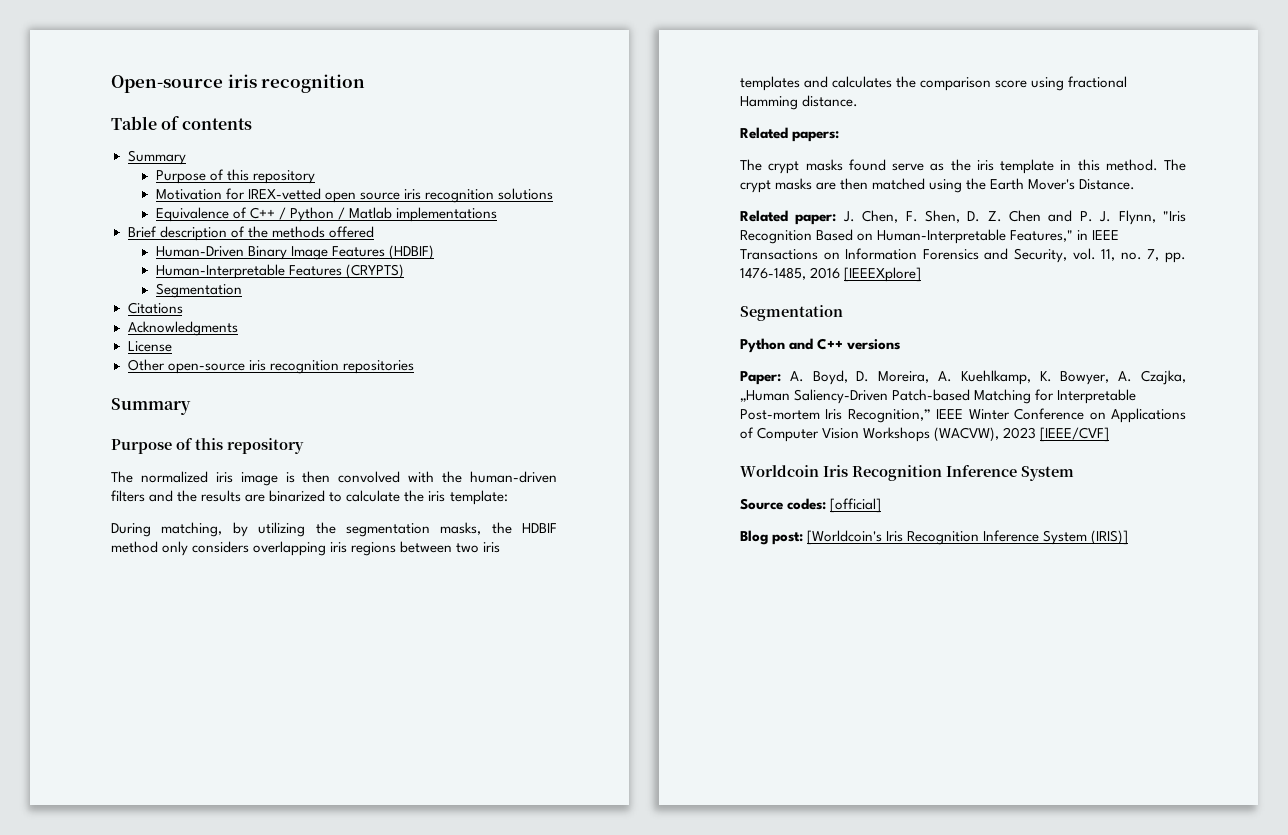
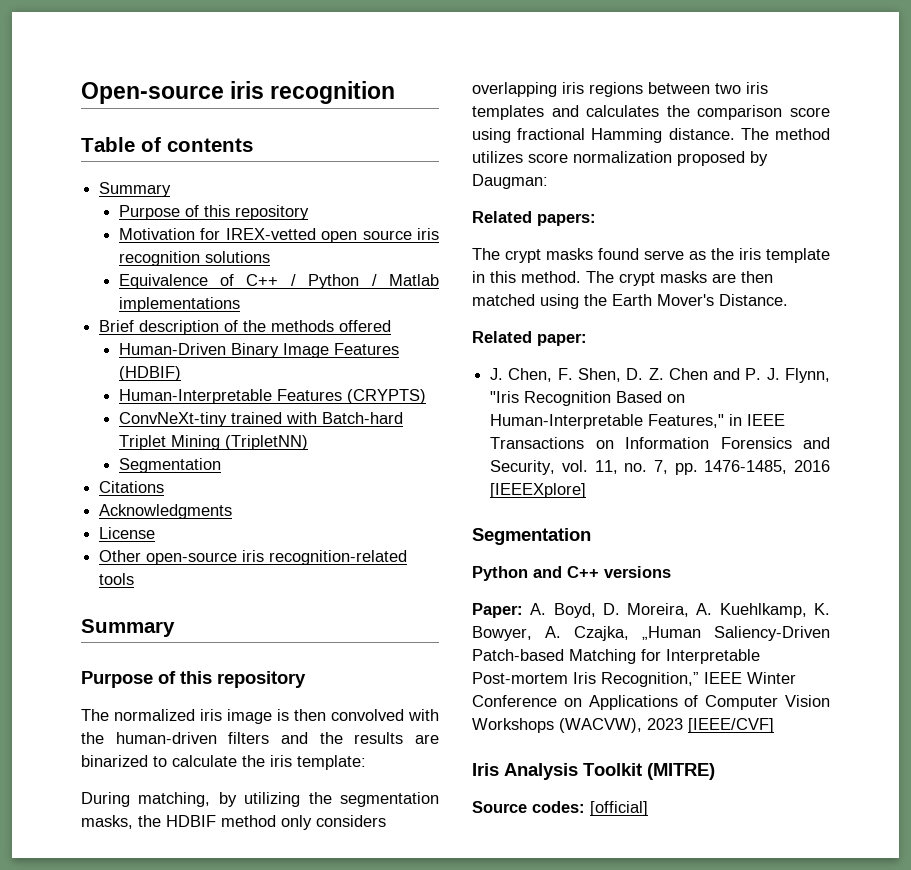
(404, 271) none -> [118,412,403,427] [118,435,308,450] // ConvNeXt-tiny trained with Batch-hard Triplet Mining (TripletNN)
[269,360,414,374] recognition repositories -> [269,550,408,565] [99,573,135,585] recognition-related tools
(859, 101) none -> [740,128,830,140] [472,151,768,166] [472,174,548,189] The method utilizes score normalization proposed by Daugman:
(837, 219) none -> (587, 339) //
[740,465,1074,481] [740,498,882,513] [740,530,1129,545] Worldcoin Iris Recognition Inference System // Source codes: [official] // Blog post: [Worldcoin's Iris Recognition Inference System (IRIS)] -> [472,763,715,780] [472,801,648,816] Iris Analysis Toolkit (MITRE) // Source codes: [official]

